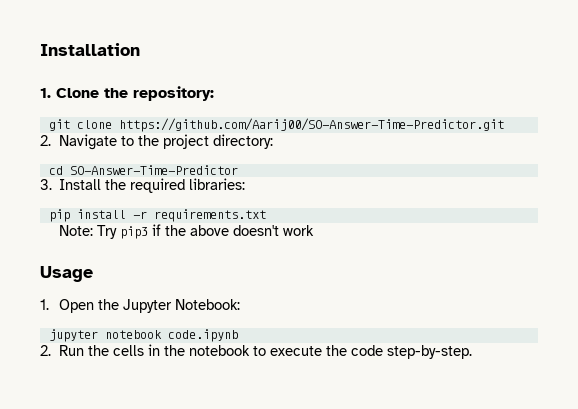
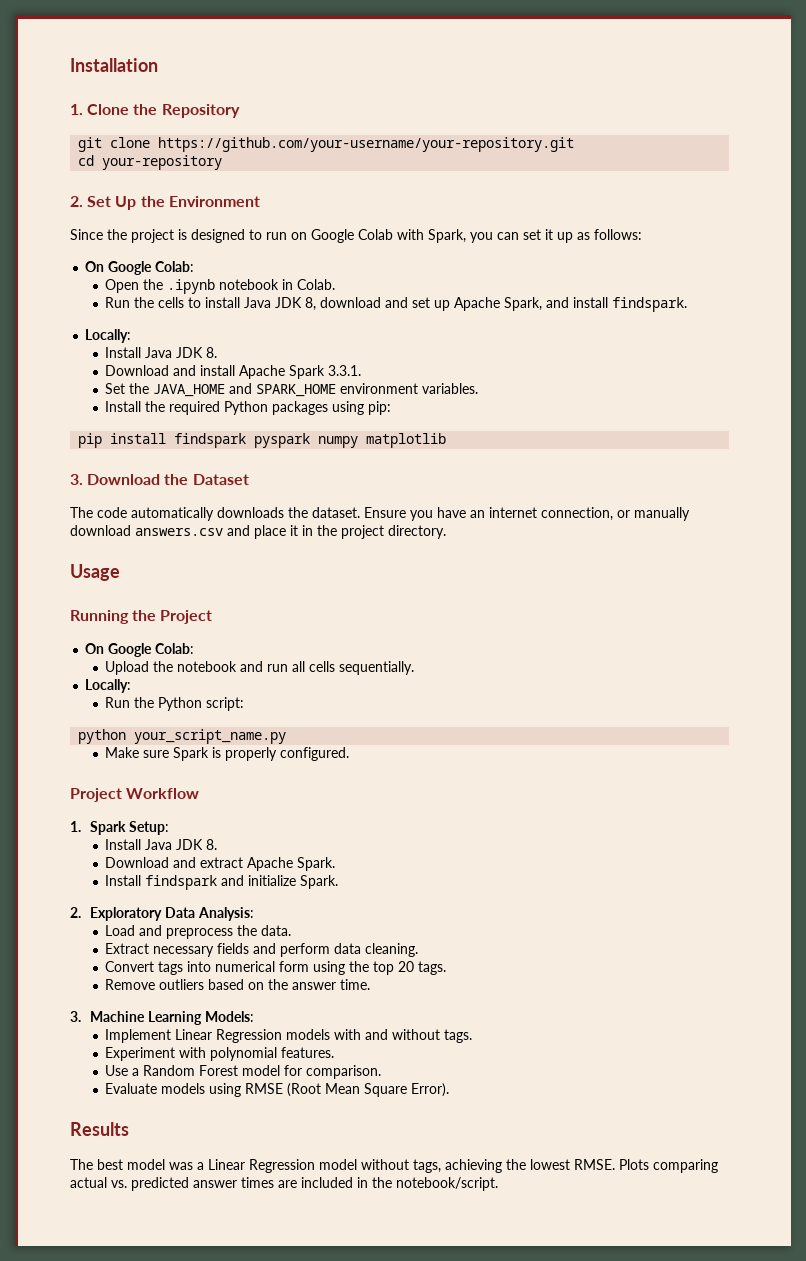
[133,86,214,101] repository: -> [161,104,240,118] Repository
[118,118,504,132] [40,134,274,150] [48,165,238,175] [40,178,246,193] [48,209,266,222] [59,224,315,239] [40,266,93,282] [40,299,241,313] [48,329,238,342] [40,344,473,359] https://github.com/Aarij00/SO-Answer-Time-Predictor.git // 2. Navigate to the project directory: // cd SO-Answer-Time-Predictor // 3. Install the required libraries: // pip install -r requirements.txt // Note: Try pip3 if the above doesn't work // Usage // 1. Open the Jupyter Notebook: // jupyter notebook code.ipynb // 2. Run the cells in the notebook to execute the code step-by-step. -> [158,137,575,152] [78,155,223,170] [70,196,260,210] [70,229,642,243] [85,261,195,275] [105,279,336,294] [105,297,688,312] [85,329,132,343] [105,347,218,358] [105,365,362,379] [105,383,479,397] [105,401,392,415] [78,433,447,448] [70,474,249,485] [70,507,690,521] [70,525,446,539] [70,564,120,581] [70,610,213,624] [85,643,195,657] [105,661,415,675] [85,679,132,693] [105,697,245,711] [78,729,287,744] [105,747,350,761] [70,788,200,802] [70,821,169,835] [105,839,218,850] [105,857,336,871] [105,875,339,890] [70,907,254,921] [105,925,292,939] [105,943,419,957] [105,961,447,975] [105,979,371,990] [70,1011,254,1025] [105,1029,473,1043] [105,1047,335,1061] [105,1065,382,1079] [105,1083,450,1097] [70,1122,129,1136] [70,1159,718,1173] [70,1177,498,1191] https://github.com/your-username/your-repository.git // cd your-repository // 2. Set Up the Environment // Since the project is designed to run on Google Colab with Spark, you can set it up as follows: // On Google Colab: // Open the .ipynb notebook in Colab. // Run the cells to install Java JDK 8, download and set up Apache Spark, and install findspark. // Locally: // Install Java JDK 8. // Download and install Apache Spark 3.3.1. // Set the JAVA_HOME and SPARK_HOME environment variables. // Install the required Python packages using pip: // pip install findspark pyspark numpy matplotlib // 3. Download the Dataset // The code automatically downloads the dataset. Ensure you have an internet connection, or manually download answers.csv and place it in the project directory. // Usage // Running the Project // On Google Colab: // Upload the notebook and run all cells sequentially. // Locally: // Run the Python script: // python your_script_name.py // Make sure Spark is properly configured. // Project Workflow // 1. Spark Setup: // Install Java JDK 8. // Download and extract Apache Spark. // Install findspark and initialize Spark. // 2. Exploratory Data Analysis: // Load and preprocess the data. // Extract necessary fields and perform data cleaning. // Convert tags into numerical form using the top 20 tags. // Remove outliers based on the answer time. // 3. Machine Learning Models: // Implement Linear Regression models with and without tags. // Experiment with polynomial features. // Use a Random Forest model for comparison. // Evaluate models using RMSE (Root Mean Square Error). // Results // The best model was a Linear Regression model without tags, achieving the lowest RMSE. Plots comparing actual vs. predicted answer times are included in the notebook/script.

